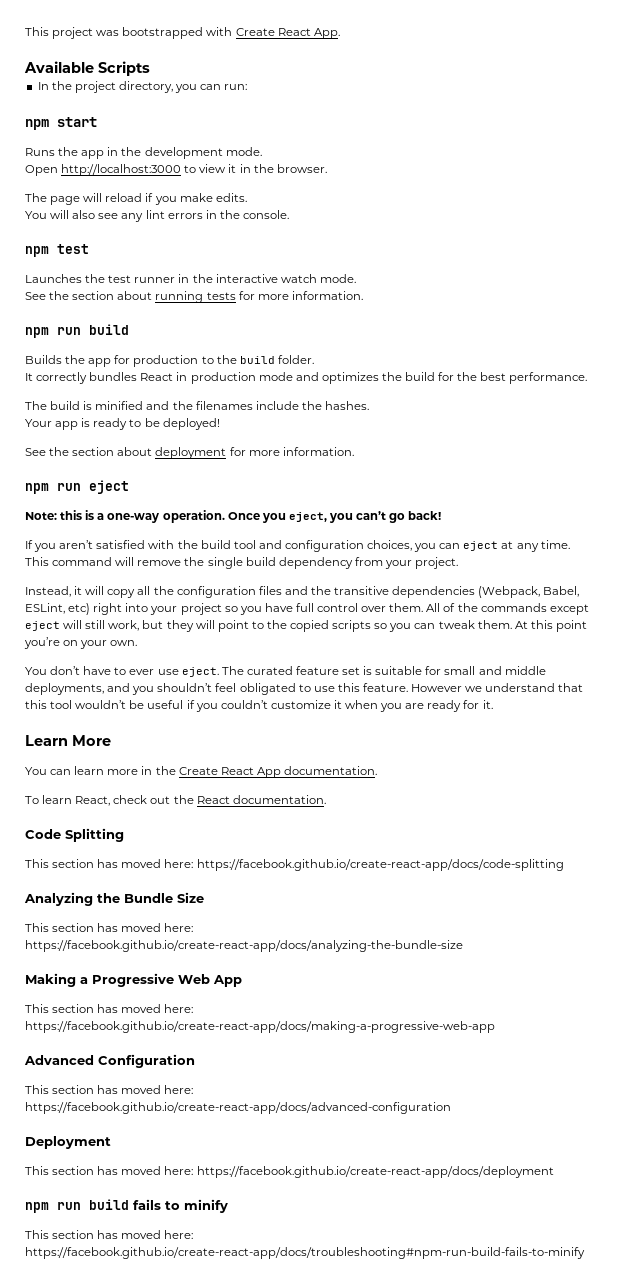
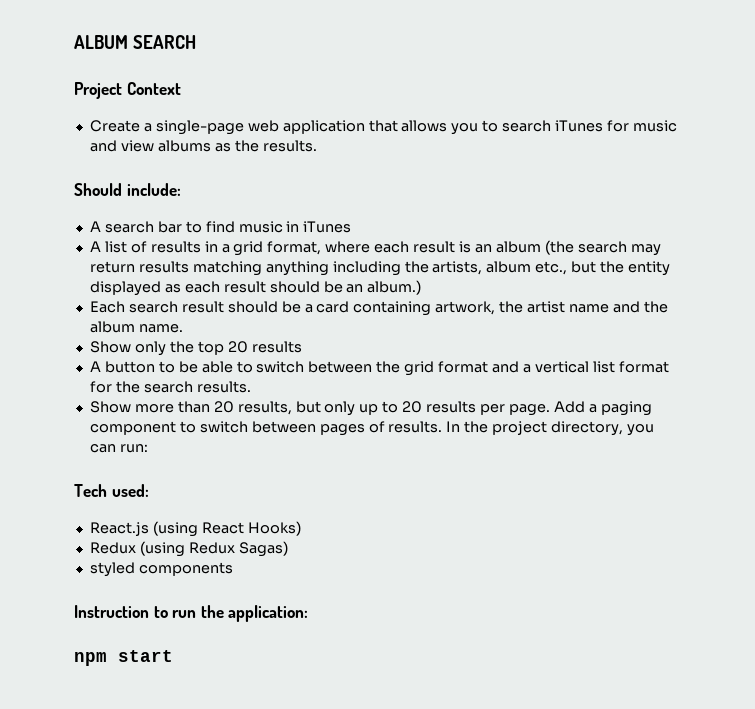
[25,27,340,39] [24,61,150,76] This project was bootstrapped with Create React App. // Available Scripts // -> [74,35,196,49] [74,82,181,99] [89,120,677,135] [89,140,317,152] [74,183,181,196] [89,221,352,233] [89,240,661,256] [89,261,671,276] [89,280,422,296] [89,301,668,316] [89,321,183,333] [89,341,302,356] [89,361,669,376] [89,381,251,393] [89,401,652,416] [89,421,443,436] ALBUM SEARCH // Project Context // Create a single-page web application that allows you to search iTunes for music and view albums as the results. // Should include: // A search bar to find music in iTunes // A list of results in a grid format, where each result is an album (the search may return results matching anything including the artists, album etc., but the entity displayed as each result should be an album.) // Each search result should be a card containing artwork, the artist name and the album name. // Show only the top 20 results // A button to be able to switch between the grid format and a vertical list format for the search results. // Show more than 20 results, but only up to 20 results per page. Add a paging component to switch between pages of results.
[25,117,97,130] [25,147,262,159] [25,164,327,176] [25,193,247,205] [25,210,289,222] [25,244,89,257] [25,274,356,283] [25,291,363,303] [25,324,129,338] [25,355,314,367] [25,372,588,384] [25,401,369,410] [25,418,220,430] [25,447,354,459] [25,480,129,494] [25,510,442,523] [25,540,570,552] [25,557,459,569] [25,586,580,598] [25,603,589,615] [25,620,587,632] [24,637,138,649] [25,666,546,677] [25,683,584,695] [25,700,493,712] [25,735,111,746] [25,766,377,778] [25,795,326,806] [25,828,124,842] [25,859,564,871] [24,892,204,906] [25,923,194,932] [25,940,463,952] [25,973,242,987] [25,1004,194,1013] [25,1021,495,1033] [24,1054,195,1068] [25,1085,194,1094] [25,1102,451,1114] [25,1136,111,1149] [25,1166,554,1178] [25,1199,228,1213] [25,1230,194,1239] [25,1247,585,1259] npm start // Runs the app in the development mode. // Open http://localhost:3000 to view it in the browser. // The page will reload if you make edits. // You will also see any lint errors in the console. // npm test // Launches the test runner in the interactive watch mode. // See the section about running tests for more information. // npm run build // Builds the app for production to the build folder. // It correctly bundles React in production mode and optimizes the build for the best performance. // The build is minified and the filenames include the hashes. // Your app is ready to be deployed! // See the section about deployment for more information. // npm run eject // Note: this is a one-way operation. Once you eject, you can’t go back! // If you aren’t satisfied with the build tool and configuration choices, you can eject at any time. This command will remove the single build dependency from your project. // Instead, it will copy all the configuration files and the transitive dependencies (Webpack, Babel, ESLint, etc) right into your project so you have full control over them. All of the commands except eject will still work, but they will point to the copied scripts so you can tweak them. At this point you’re on your own. // You don’t have to ever use eject. The curated feature set is suitable for small and middle deployments, and you shouldn’t feel obligated to use this feature. However we understand that this tool wouldn’t be useful if you couldn’t customize it when you are ready for it. // Learn More // You can learn more in the Create React App documentation. // To learn React, check out the React documentation. // Code Splitting // This section has moved here: https://facebook.github.io/create-react-app/docs/code-splitting // Analyzing the Bundle Size // This section has moved here: https://facebook.github.io/create-react-app/docs/analyzing-the-bundle-size // Making a Progressive Web App // This section has moved here: https://facebook.github.io/create-react-app/docs/making-a-progressive-web-app // Advanced Configuration // This section has moved here: https://facebook.github.io/create-react-app/docs/advanced-configuration // Deployment // This section has moved here: https://facebook.github.io/create-react-app/docs/deployment // npm run build fails to minify // This section has moved here: https://facebook.github.io/create-react-app/docs/troubleshooting#npm-run-build-fails-to-minify -> [74,484,149,497] [89,521,301,537] [89,541,288,557] [89,562,233,577] [74,605,309,622] [74,650,173,666] Tech used: // React.js (using React Hooks) // Redux (using Redux Sagas) // styled components // Instruction to run the application: // npm start

